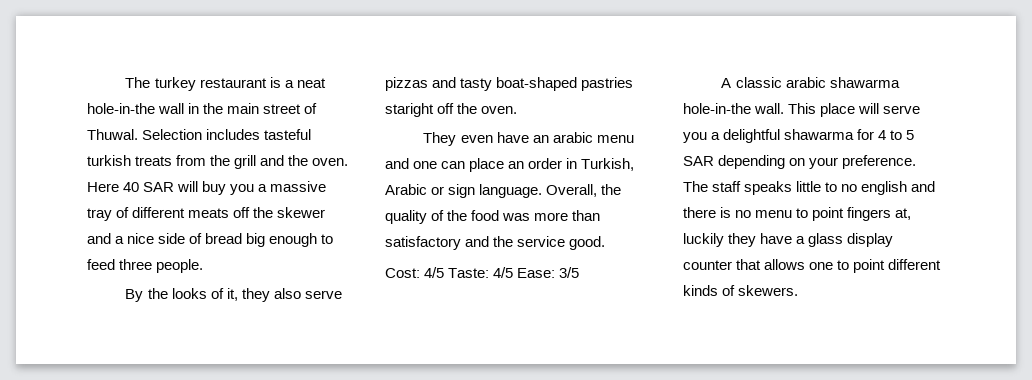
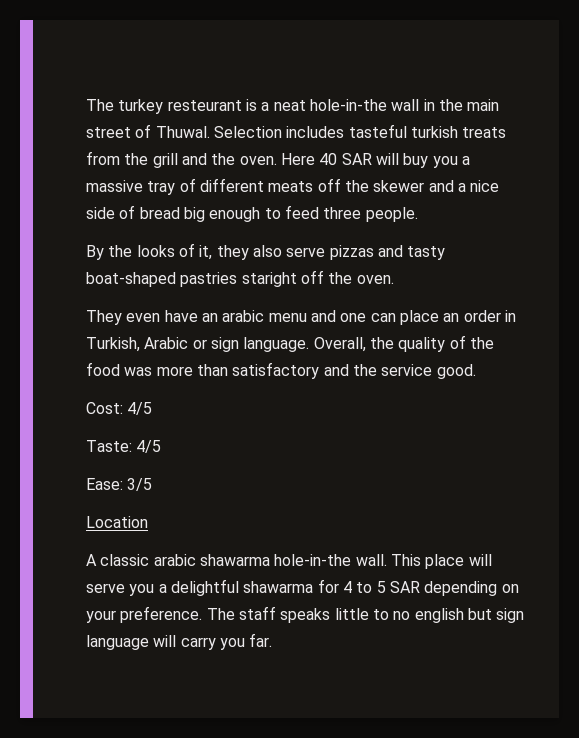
[199,78,267,88] restaurant -> [167,100,242,111] resteurant
(445, 272) none -> (153, 408) //
(514, 272) none -> (162, 446) //
(580, 272) none -> [86,516,148,528] // Location
[911,181,936,192] [683,207,912,221] [683,233,894,247] [683,259,942,273] [683,285,799,296] and there is no menu to point fingers at, luckily they have a glass display counter that allows one to point different kinds of skewers. -> [467,608,525,623] [86,633,273,650] but sign language will carry you far.

